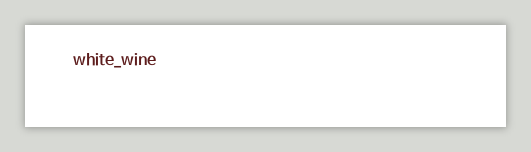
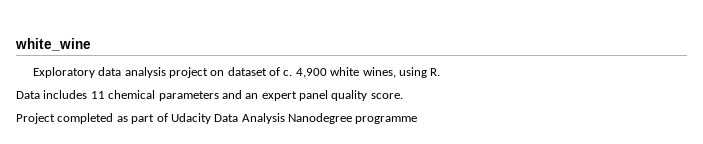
(156, 60) none -> [32,67,441,78] [16,90,403,101] [16,113,418,124] // Exploratory data analysis project on dataset of c. 4,900 white wines, using R. // Data includes 11 chemical parameters and an expert panel quality score. // Project completed as part of Udacity Data Analysis Nanodegree programme

